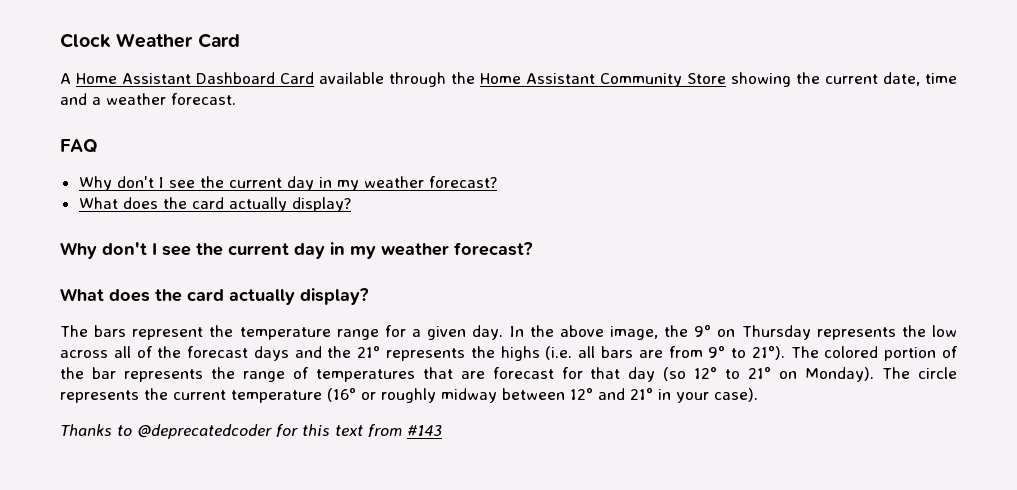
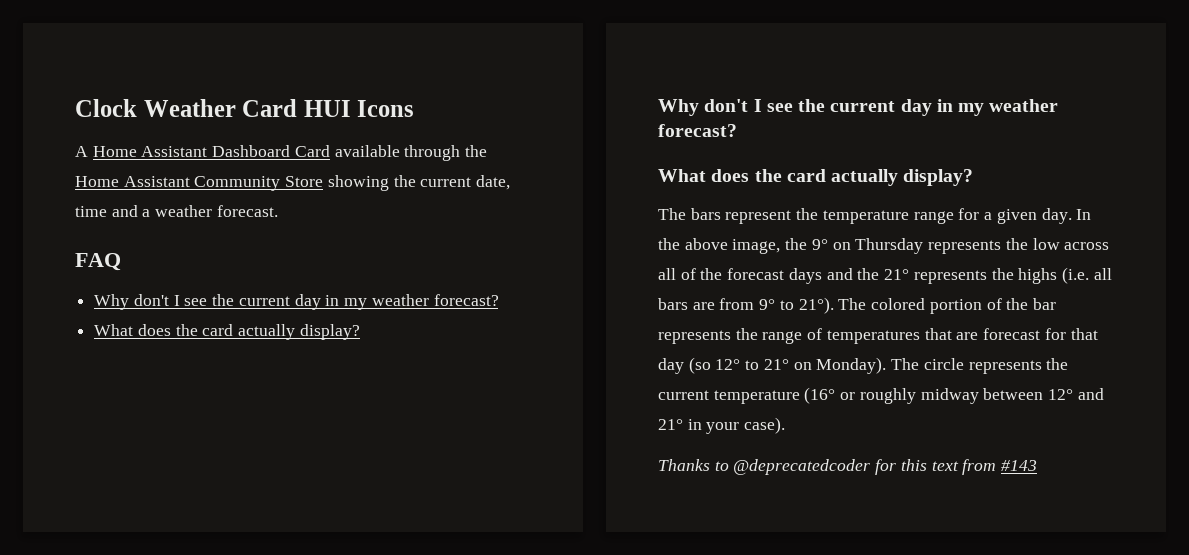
(240, 40) none -> [303,100,415,117] HUI Icons

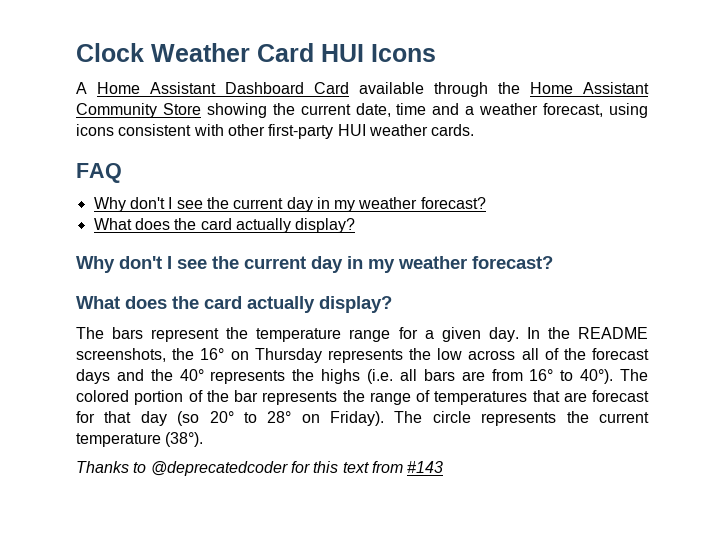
[216,205,278,217] forecast. -> [543,103,649,118] [76,124,475,139] forecast, using icons consistent with other first-party HUI weather cards.
[684,238,828,254] above image, the 9° -> [577,327,648,339] [76,348,225,362] README screenshots, the 16°
[884,269,910,280] 21° -> [179,369,204,381] 40°
[759,297,834,314] 9° to 21°). -> [529,369,614,384] 16° to 40°).
[715,357,887,374] 12° to 21° on Monday). -> [209,411,385,426] 20° to 28° on Friday).
[804,387,1104,404] [658,417,786,434] (16° or roughly midway between 12° and 21° in your case). -> [165,432,204,447] (38°).

